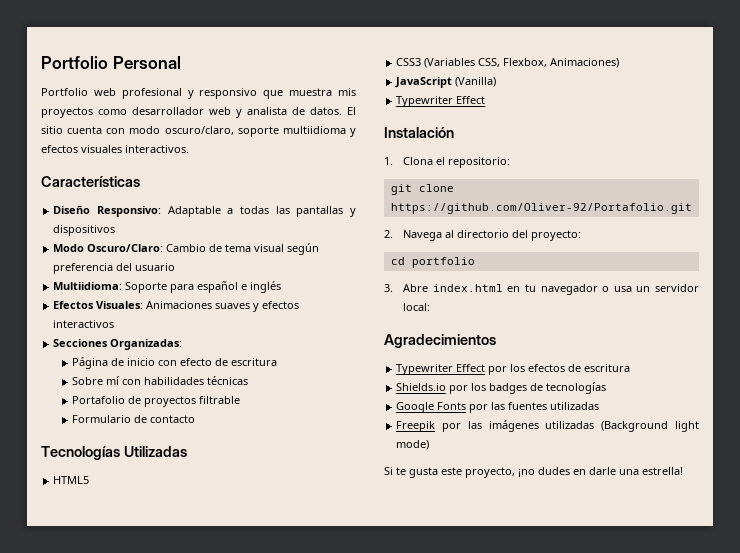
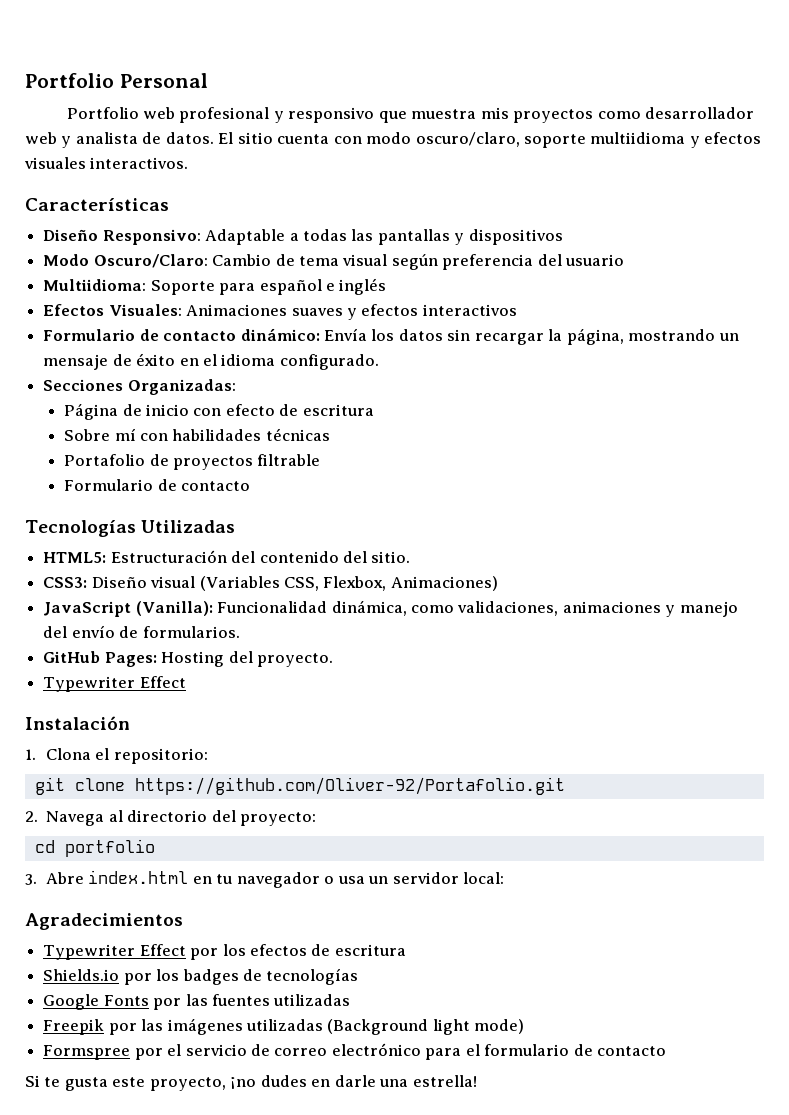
(115, 324) none -> [43,328,739,345] [43,353,379,370] // Formulario de contacto dinámico: Envía los datos sin recargar la página, mostrando un mensaje de éxito en el idioma configurado.
[53,476,90,484] [396,58,422,66] HTML5 // CSS3 -> [43,550,411,563] [43,576,196,588] HTML5: Estructuración del contenido del sitio. // CSS3: Diseño visual
[455,77,497,87] (Vanilla) -> [135,600,738,617] [43,625,240,638] [43,651,333,667] (Vanilla): Funcionalidad dinámica, como validaciones, animaciones y manejo del envío de formularios. // GitHub Pages: Hosting del proyecto.
(430, 445) none -> [43,1043,667,1060] // Formspree por el servicio de correo electrónico para el formulario de contacto

